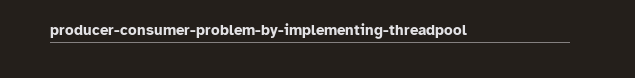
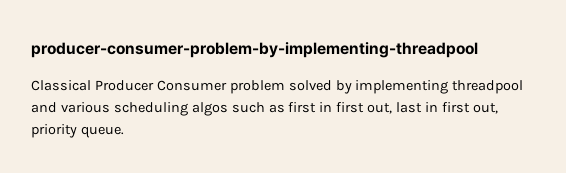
(467, 31) none -> [31,80,524,94] [31,102,498,116] [31,124,124,138] // Classical Producer Consumer problem solved by implementing threadpool and various scheduling algos such as first in first out, last in first out, priority queue.

